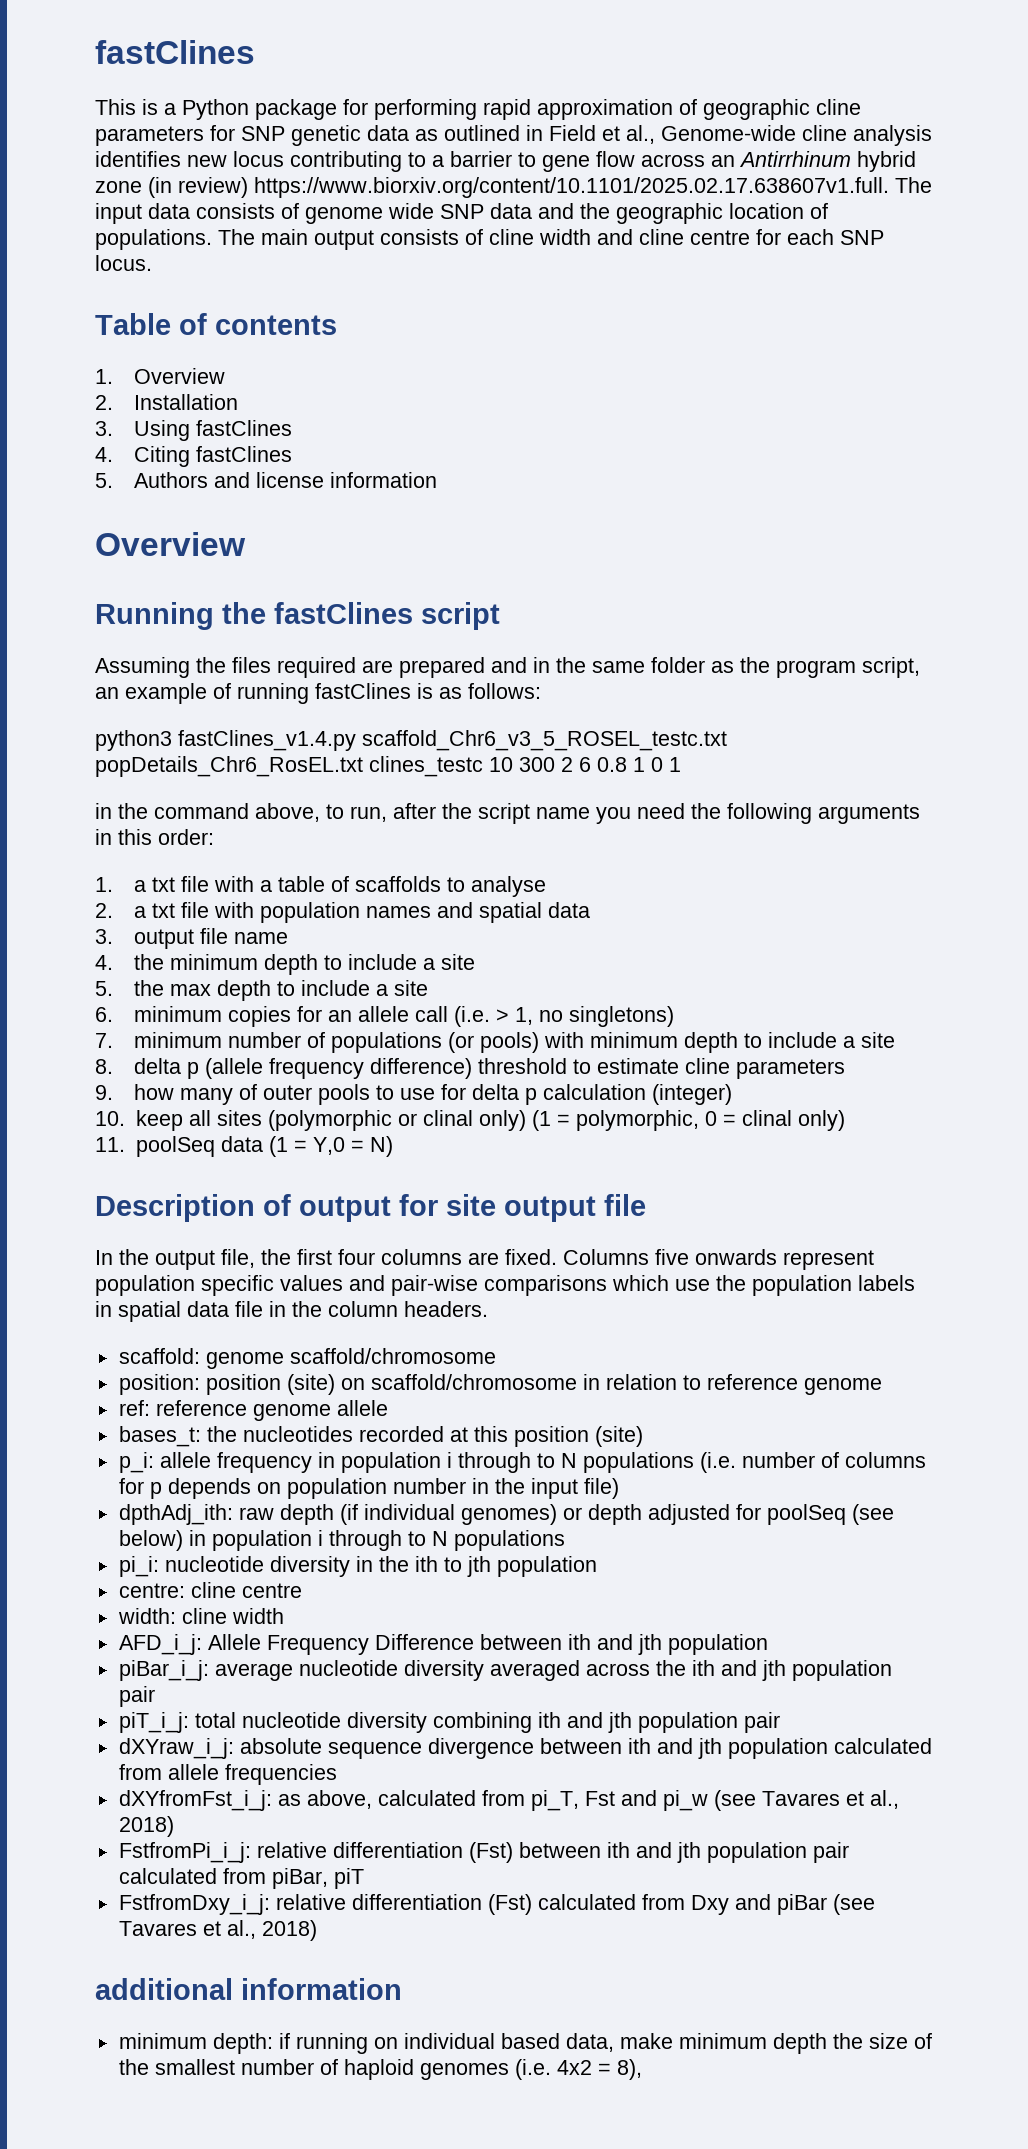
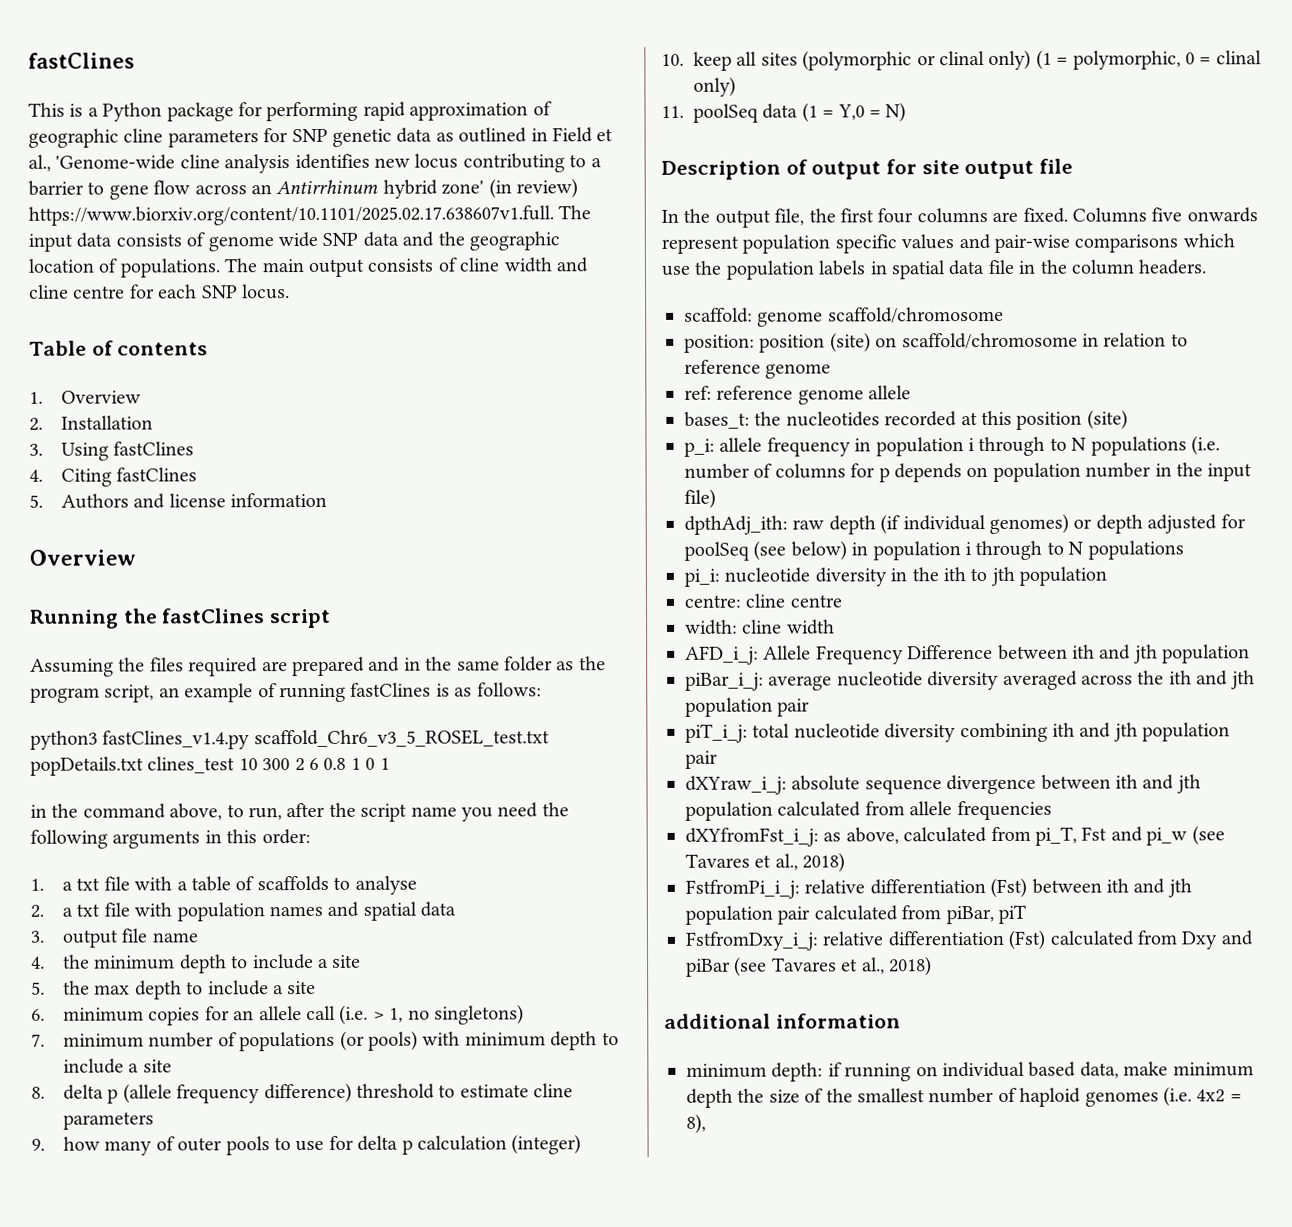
[661,125,796,141] Genome-wide -> [55,154,176,170] 'Genome-wide
[95,181,142,193] zone -> [441,180,485,195] zone'
[362,730,727,751] [95,756,483,777] scaffold_Chr6_v3_5_ROSEL_testc.txt popDetails_Chr6_RosEL.txt clines_testc -> [253,729,550,748] [30,756,236,776] scaffold_Chr6_v3_5_ROSEL_test.txt popDetails.txt clines_test

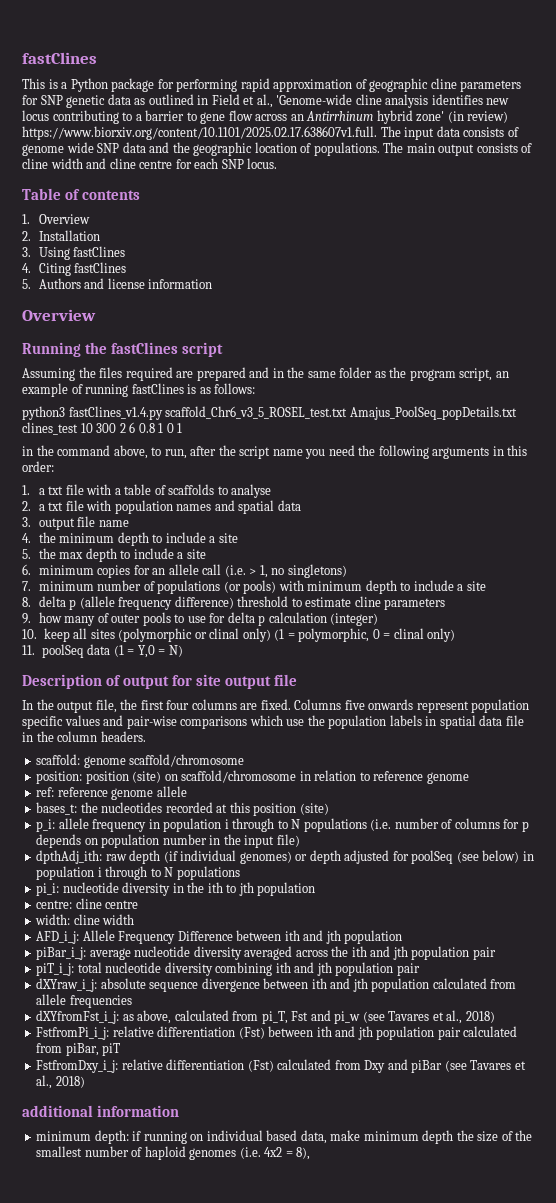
[30,756,144,776] popDetails.txt -> [349,406,517,420] Amajus_PoolSeq_popDetails.txt

